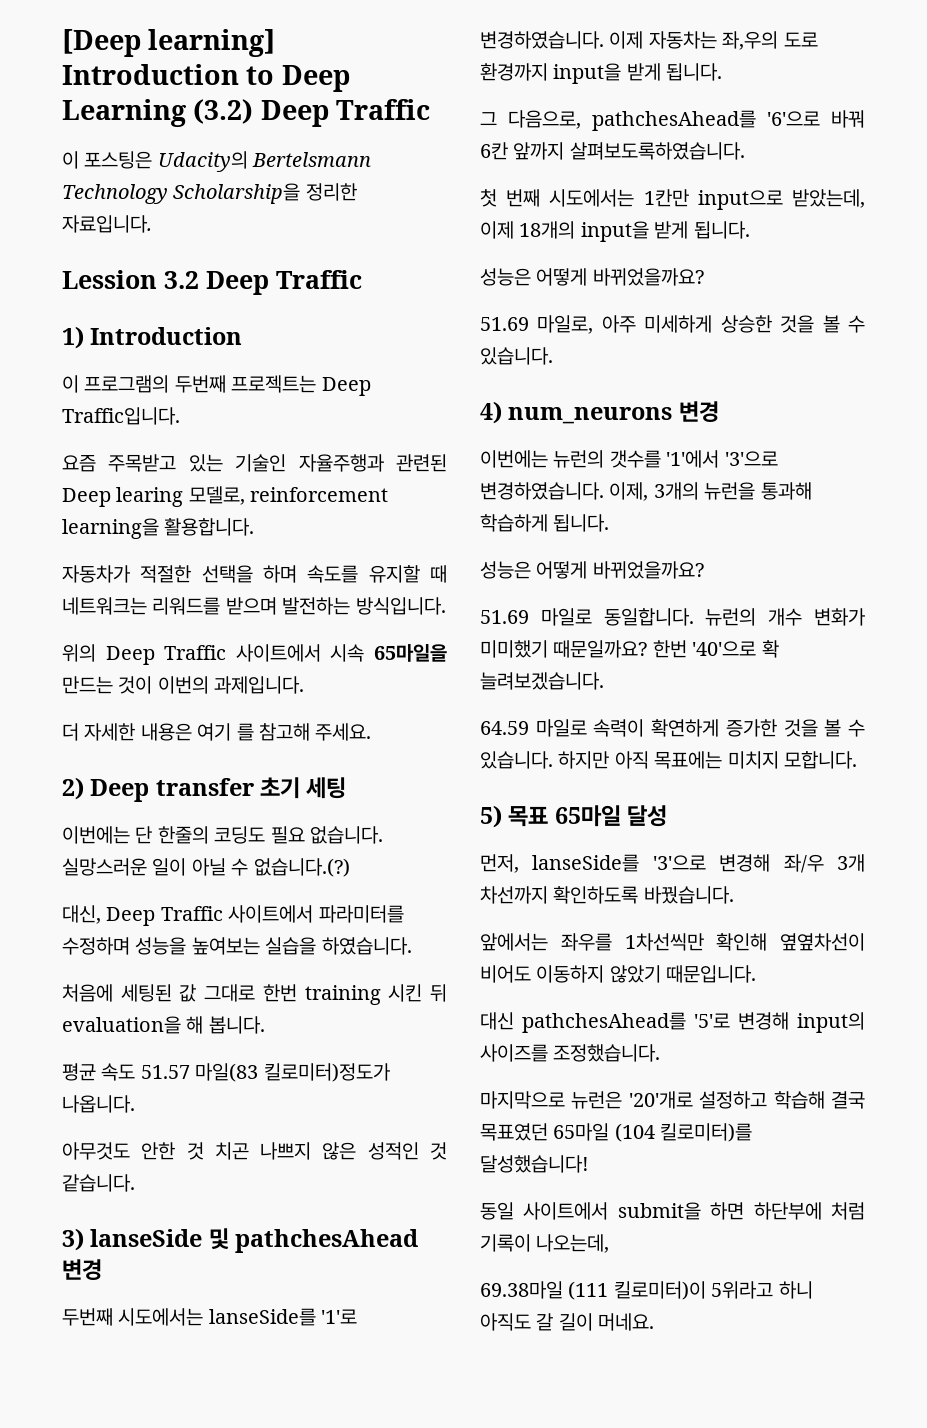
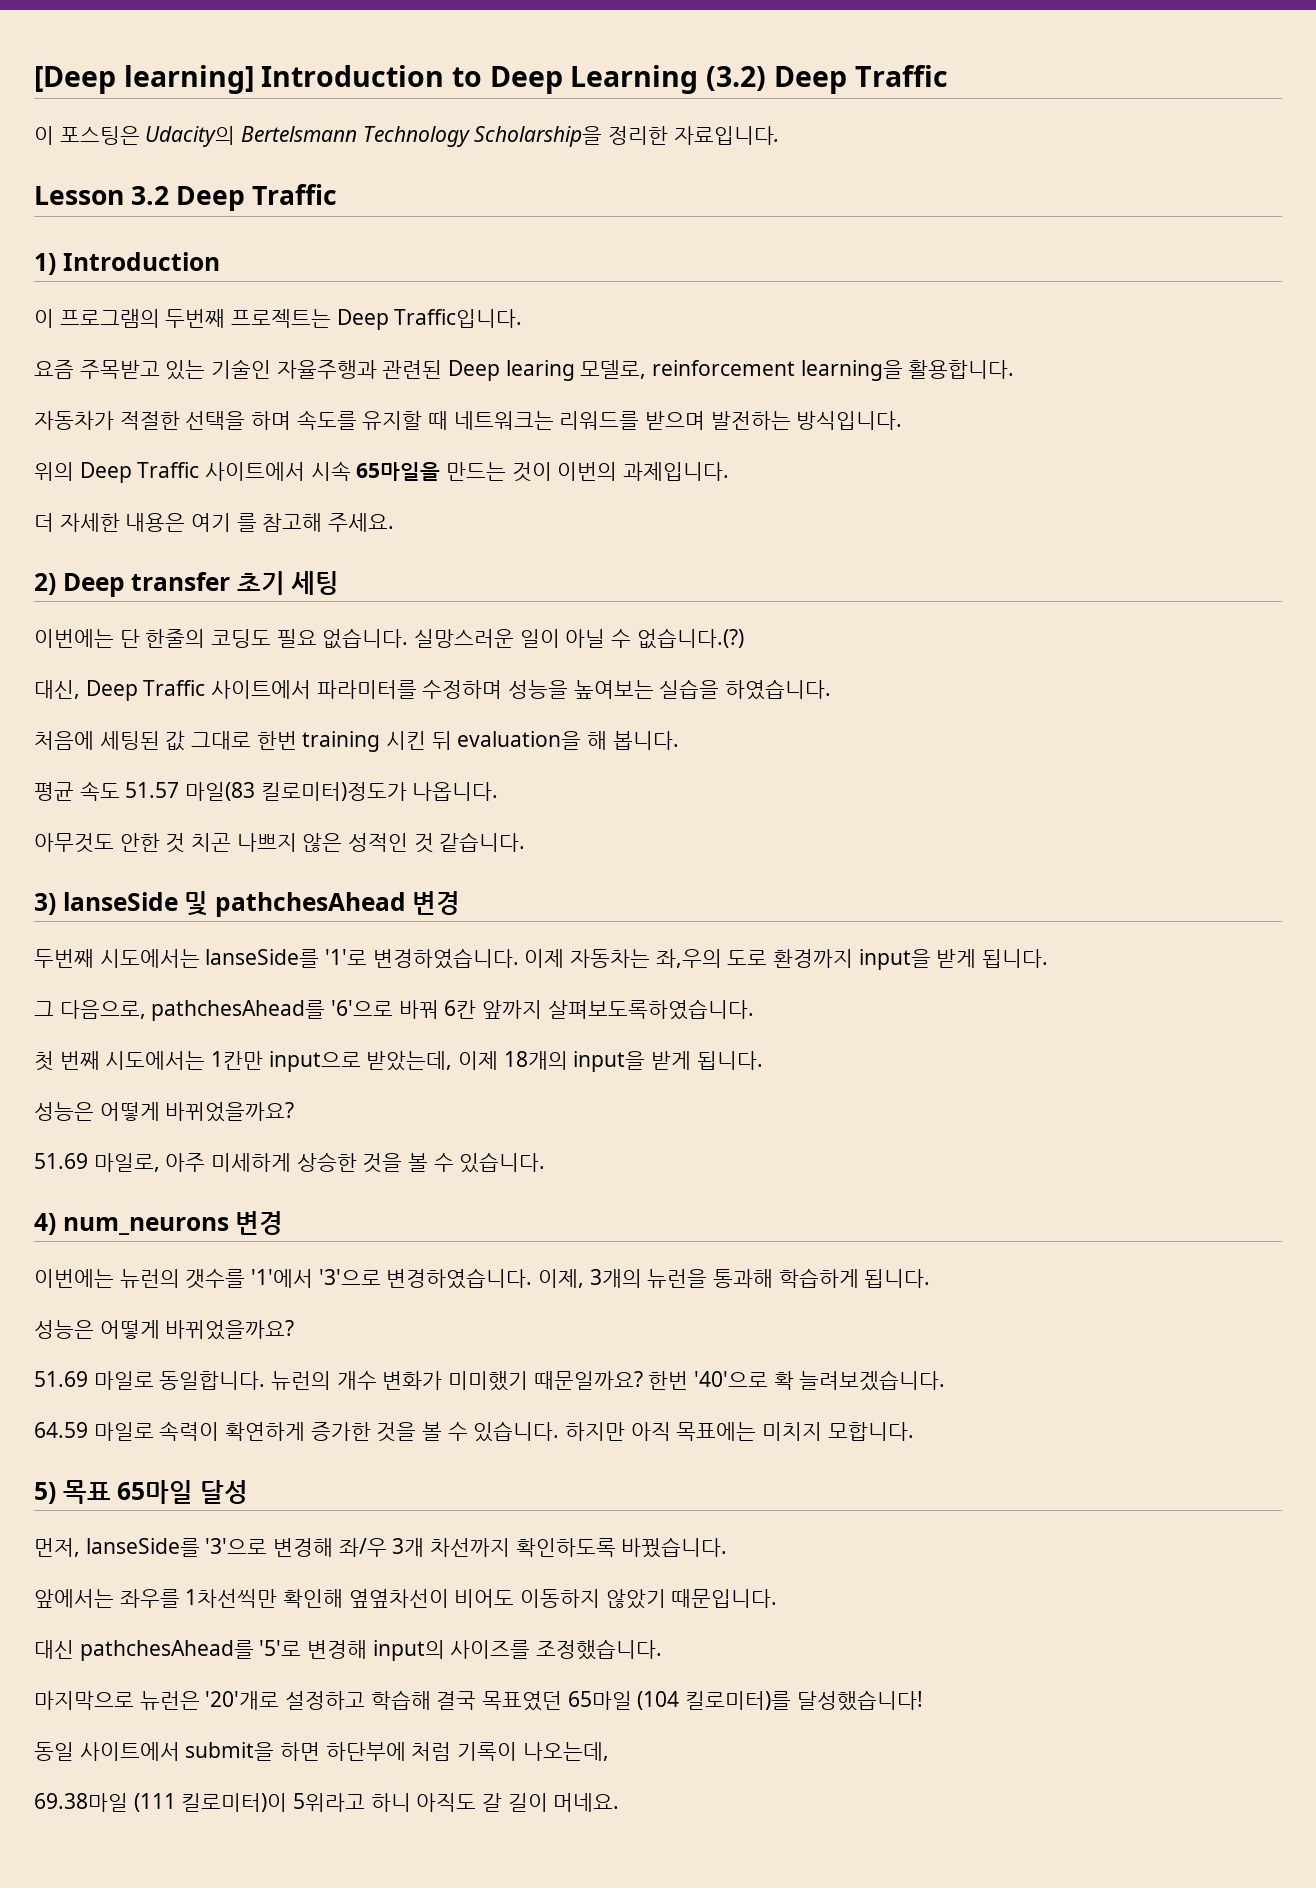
[62,270,157,289] Lession -> [34,186,124,205] Lesson

